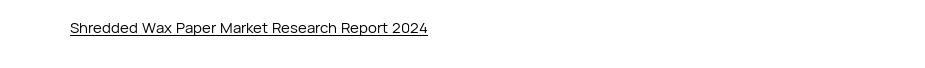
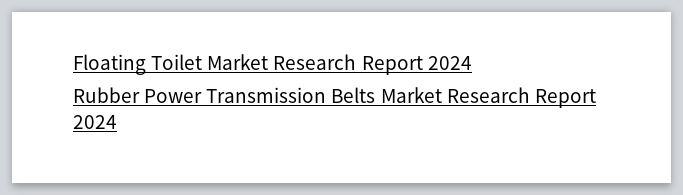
[70,23,429,36] Shredded Wax Paper Market Research Report 2024 -> [73,54,472,75] [73,87,596,108] [73,115,117,129] Floating Toilet Market Research Report 2024 // Rubber Power Transmission Belts Market Research Report 2024

